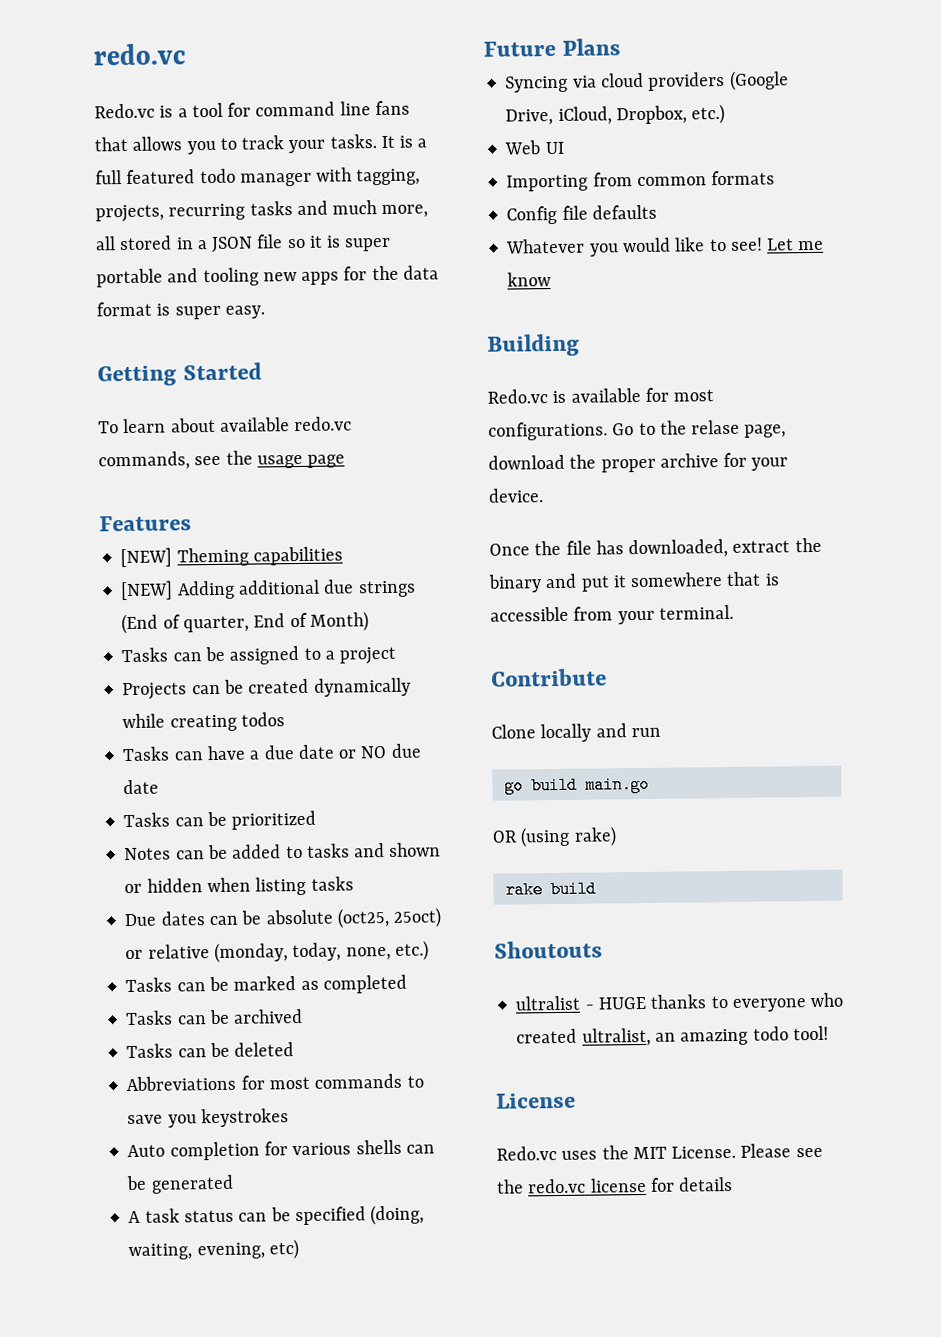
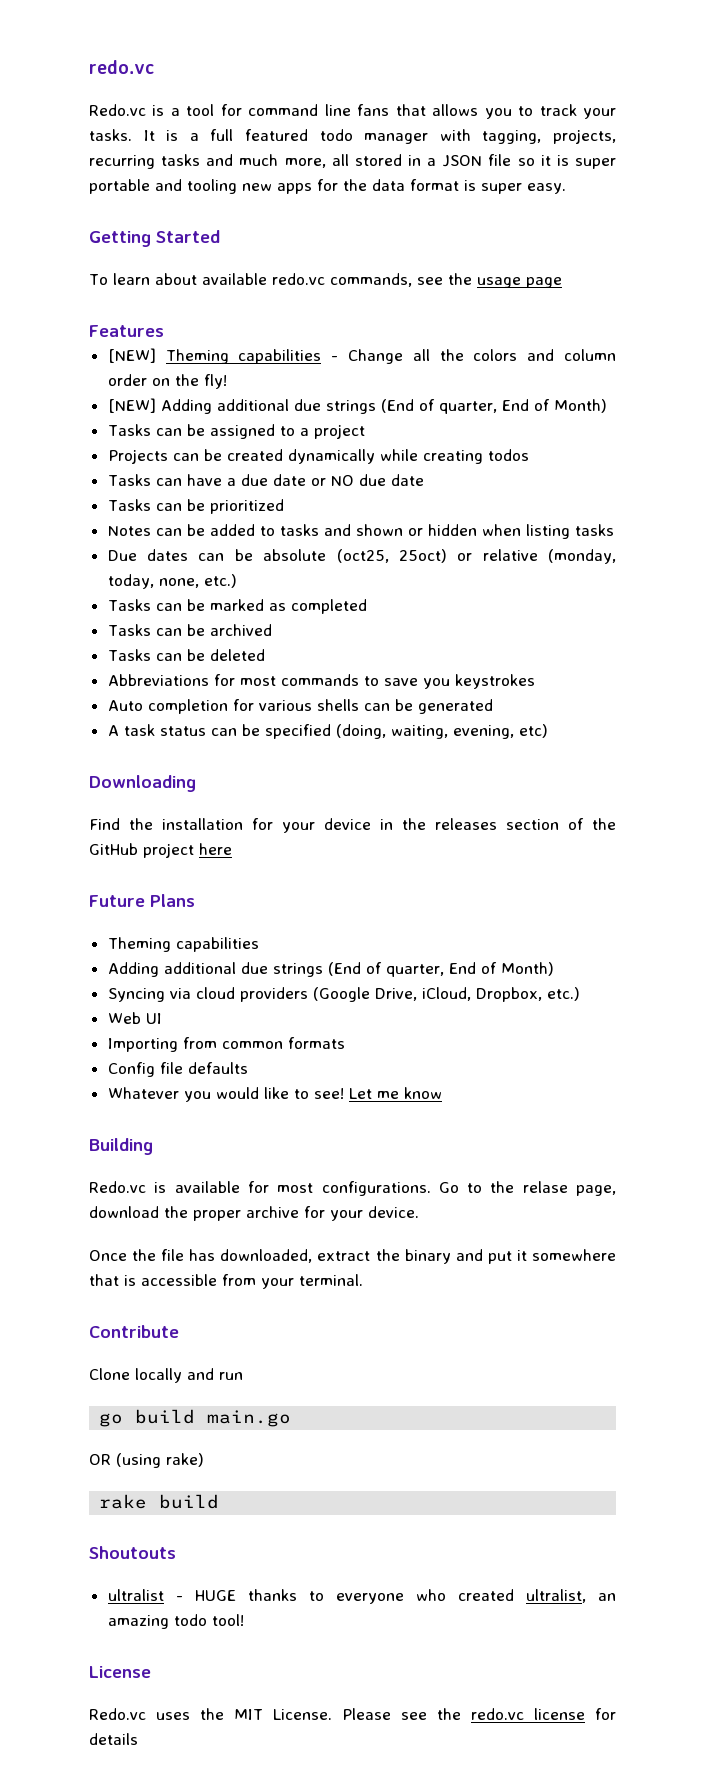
(343, 556) none -> [331,349,617,364] [107,374,227,389] - Change all the colors and column order on the fly!
[483,38,622,57] Future Plans -> [89,775,196,792] [89,818,616,833] [89,843,232,858] [89,894,195,907] [107,937,259,952] [107,962,554,977] Downloading // Find the installation for your device in the releases section of the GitHub project here // Future Plans // Theming capabilities // Adding additional due strings (End of quarter, End of Month)

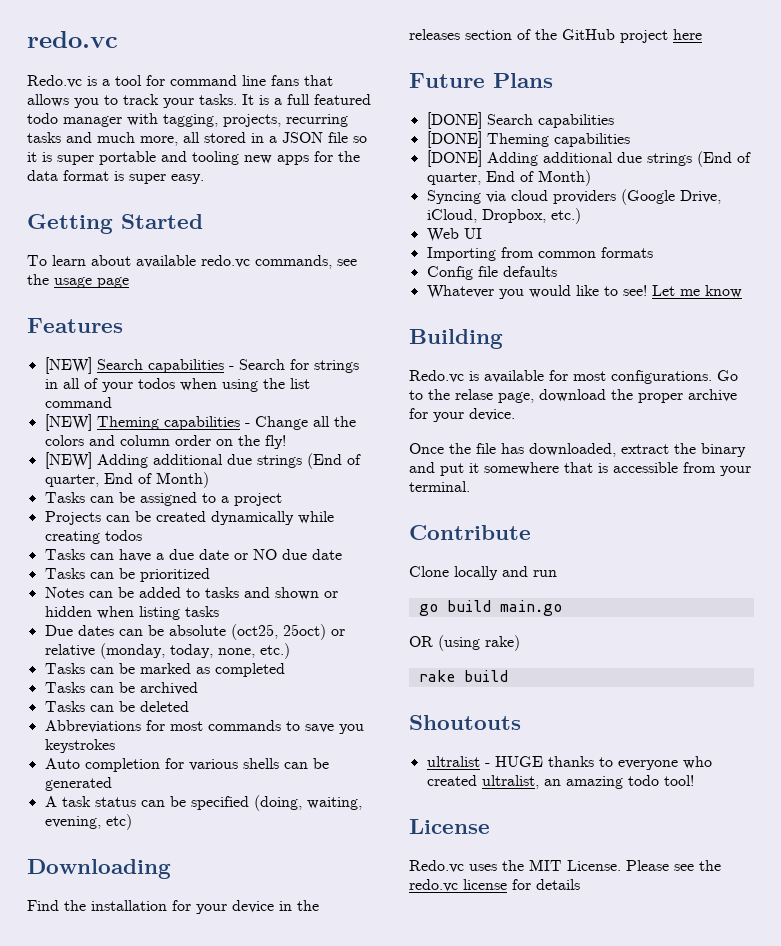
(164, 331) none -> [44,357,359,374] [44,378,310,392] [44,397,112,408] // [NEW] Search capabilities - Search for strings in all of your todos when using the list command
(195, 900) none -> [426,112,614,129] [426,131,482,148] [DONE] Search capabilities // [DONE]
(259, 944) none -> [426,150,482,167] [DONE]

